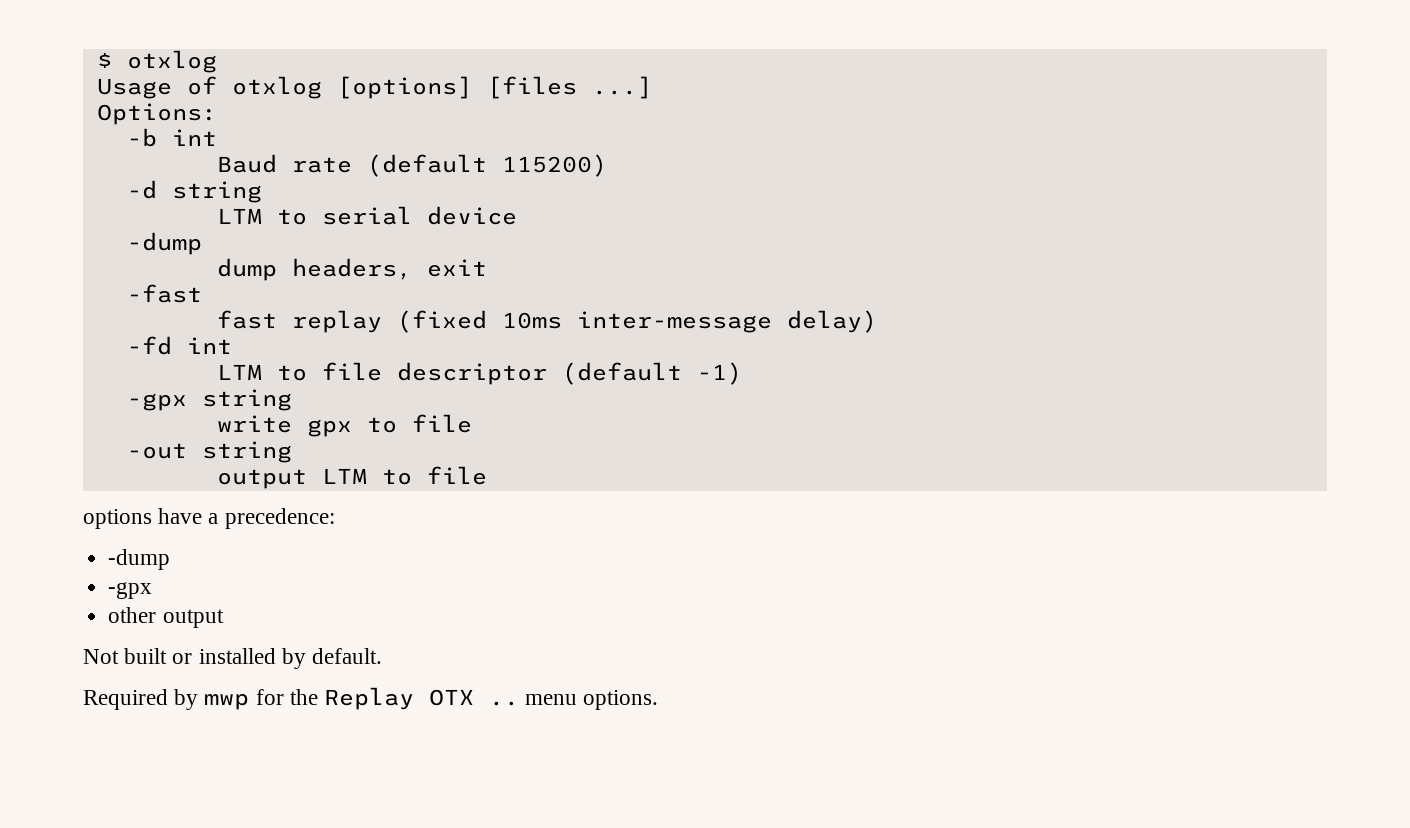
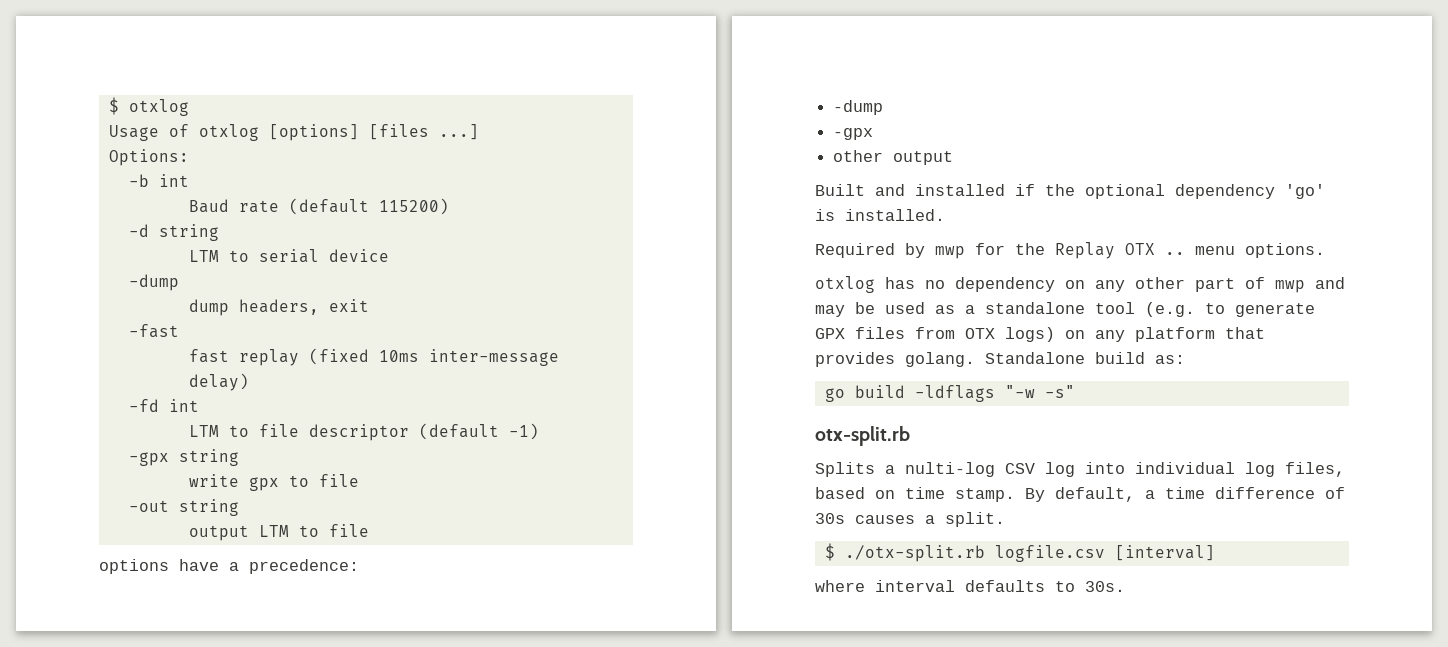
[83,648,383,669] Not built or installed by default. -> [815,184,1325,199] [815,209,945,221] Built and installed if the optional dependency 'go' is installed.
(659, 700) none -> [815,276,1345,293] [815,302,1315,317] [815,327,1265,342] [815,352,1185,367] [824,385,1075,402] [815,426,910,446] [815,462,1345,477] [815,487,1345,502] [815,512,1005,527] [824,543,1215,562] [815,580,1125,592] // otxlog has no dependency on any other part of mwp and may be used as a standalone tool (e.g. to generate GPX files from OTX logs) on any platform that provides golang. Standalone build as: // go build -ldflags "-w -s" // otx-split.rb // Splits a nulti-log CSV log into individual log files, based on time stamp. By default, a time difference of 30s causes a split. // $ ./otx-split.rb logfile.csv [interval] // where interval defaults to 30s.

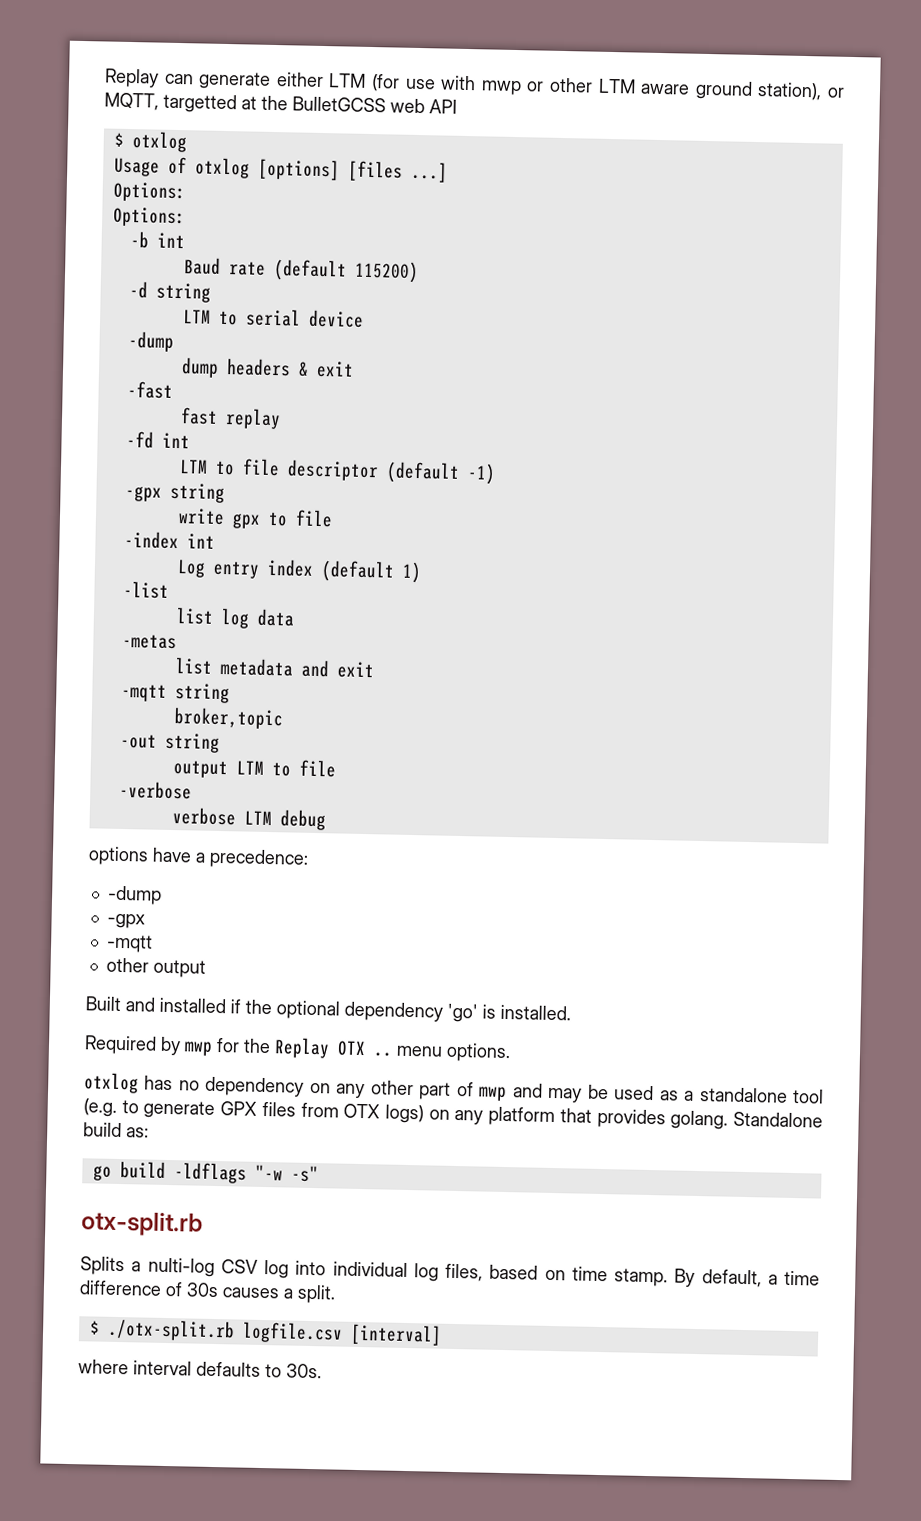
(108, 106) none -> [104,68,846,101] [104,92,457,114] Replay can generate either LTM (for use with mwp or other LTM aware ground station), or MQTT, targetted at the BulletGCSS web API //
(189, 157) none -> [112,206,186,228] // Options:
[238,299,319,315] headers, -> [225,358,309,377] headers &
[308,348,559,366] [188,373,249,391] (fixed 10ms inter-message delay) -> (281, 419) none
(359, 480) none -> [123,530,215,550] [176,558,422,584] [122,580,169,599] [175,607,295,629] [121,633,177,650] [174,657,375,679] [120,683,230,704] [173,707,284,730] // -index int // Log entry index (default 1) // -list // list log data // -metas // list metadata and exit // -mqtt string // broker,topic
(369, 530) none -> [118,780,192,800] [171,807,326,831] // -verbose // verbose LTM debug
(874, 134) none -> [105,934,153,953] // -mqtt

